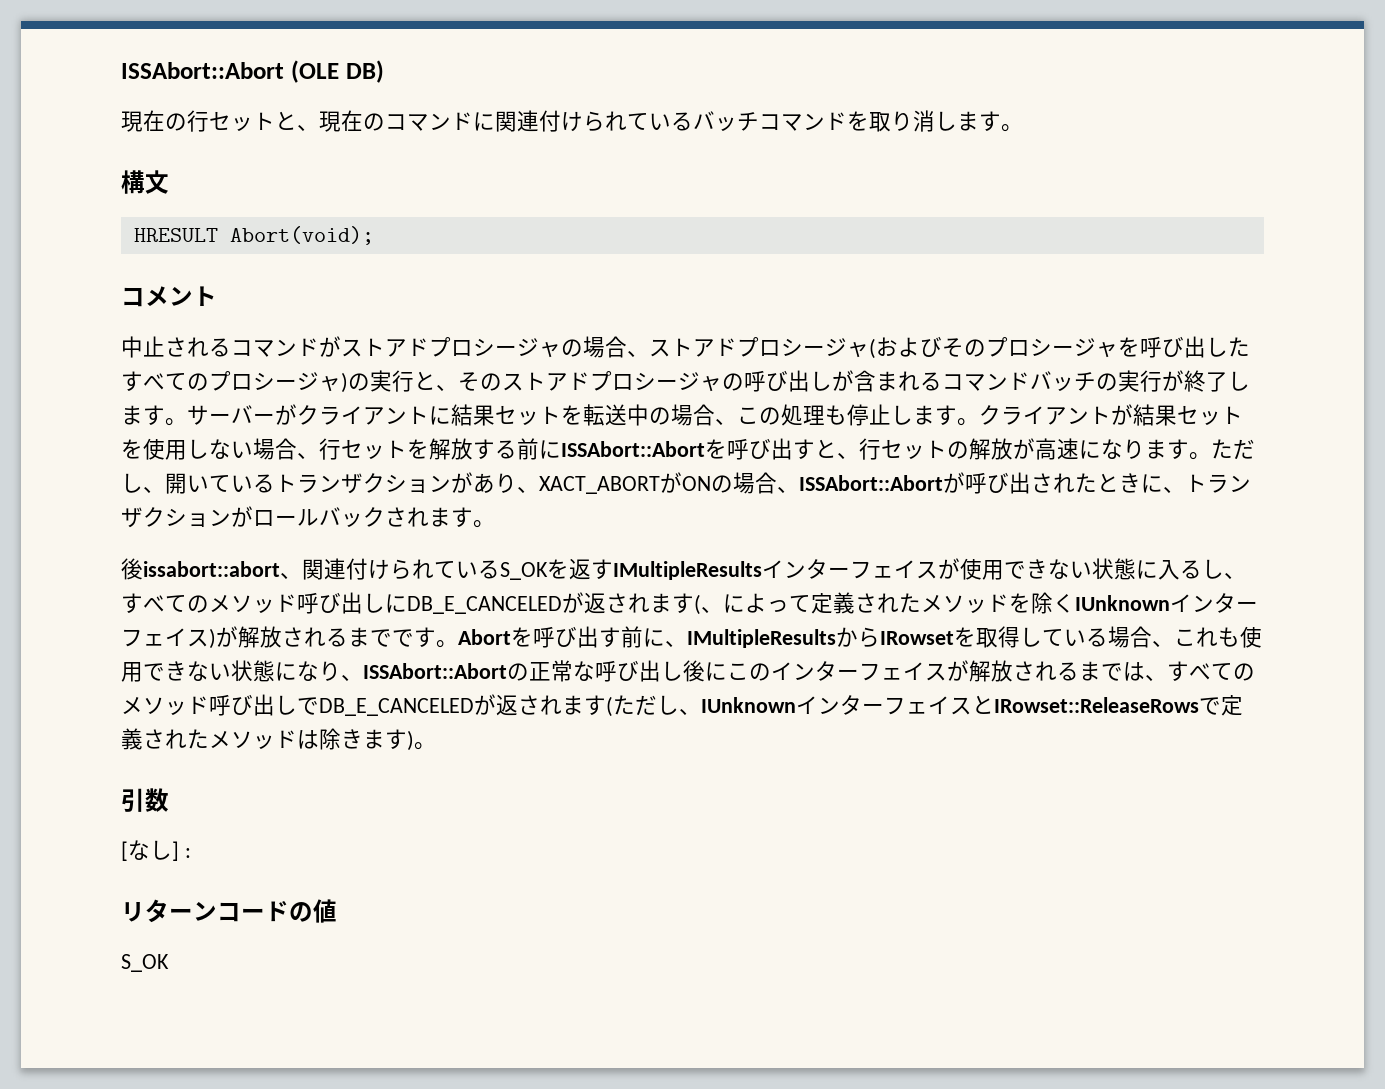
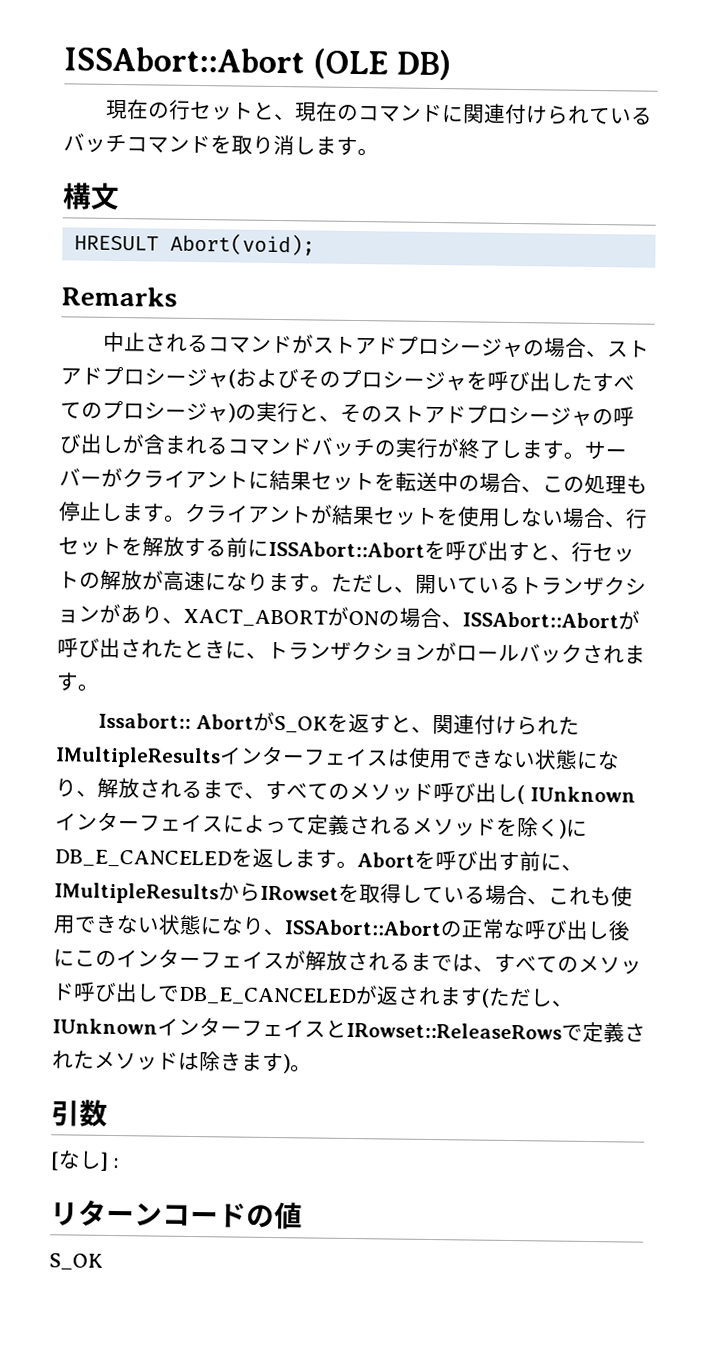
[121,286,217,307] コメント -> [61,286,177,307] Remarks
[121,558,613,580] 後issabort::abort、関連付けられているS_OKを返す -> [98,711,580,736] Issabort:: AbortがS_OKを返すと、関連付けられた
[938,558,1246,580] [121,592,1258,615] [121,626,414,649] が使用できない状態に入るし、すべてのメソッド呼び出しにDB_E_CANCELEDが返されます(、によって定義されたメソッドを除くIUnknownインターフェイス)が解放されるまでで -> [387,747,620,770] [55,777,636,805] [55,811,588,839] [54,847,316,869] は使用できない状態になり、解放されるまで、すべてのメソッド呼び出し( IUnknownインターフェイスによって定義されるメソッドを除く)にDB_E_CANCELEDを返しま

